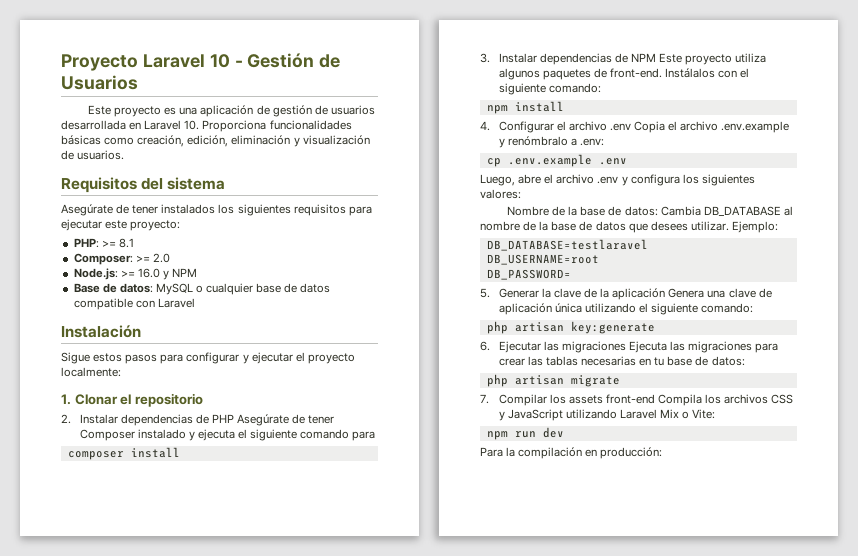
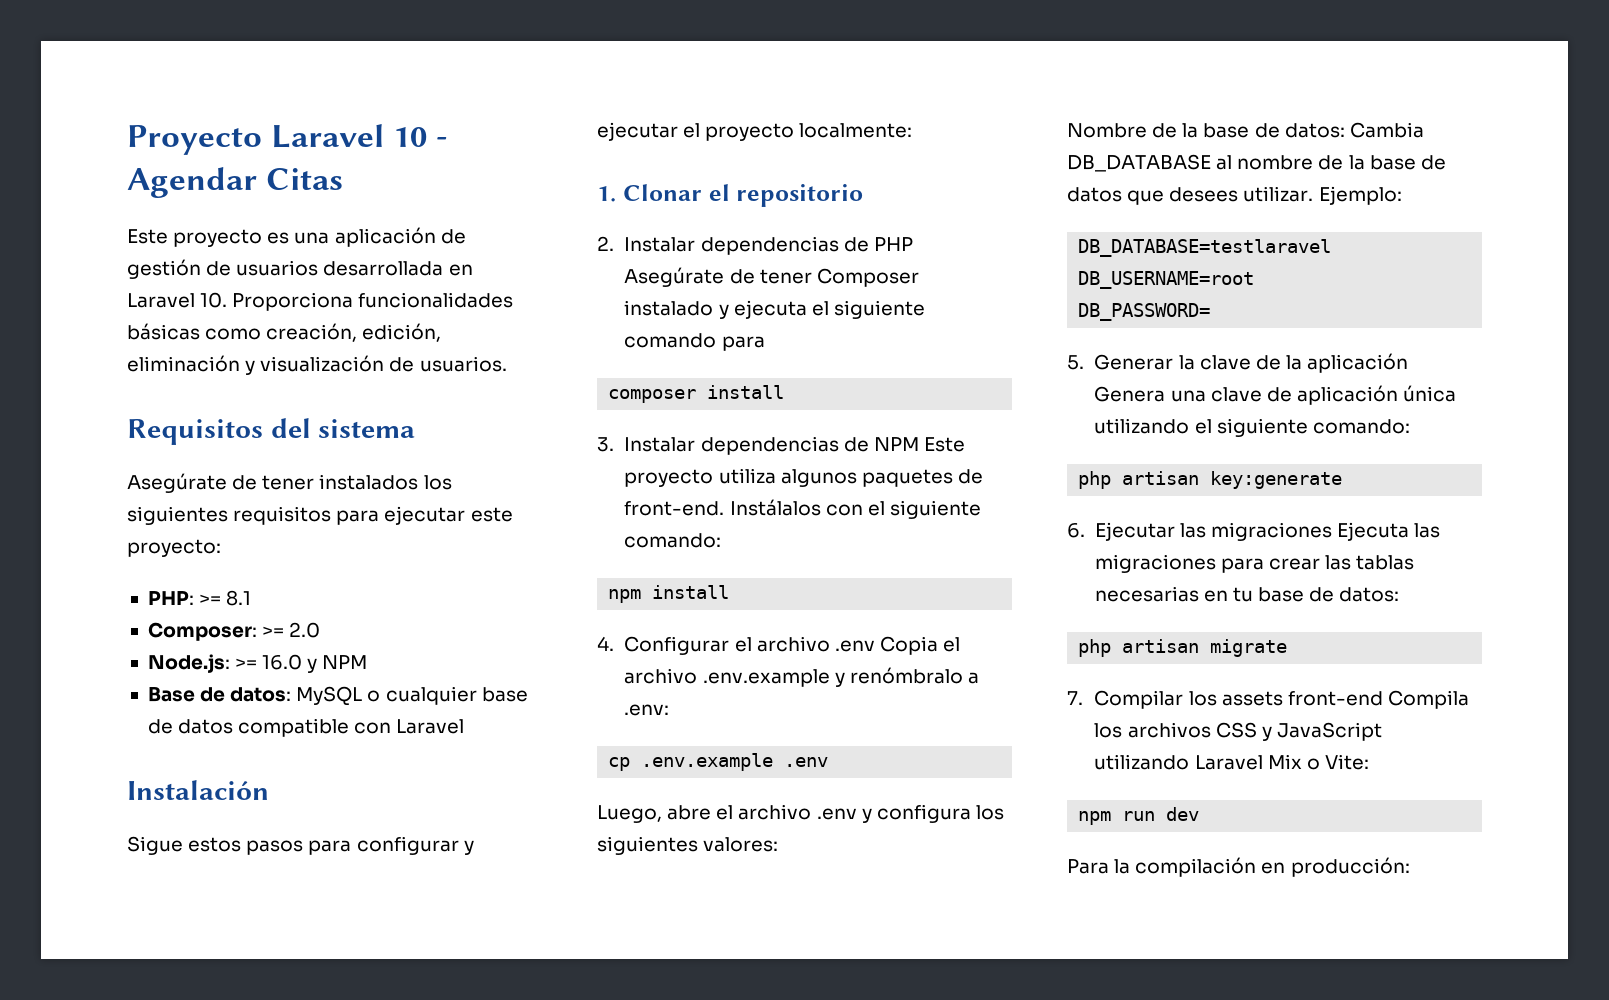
[247,53,341,68] [61,75,138,90] Gestión de Usuarios -> [127,167,344,198] Agendar Citas

